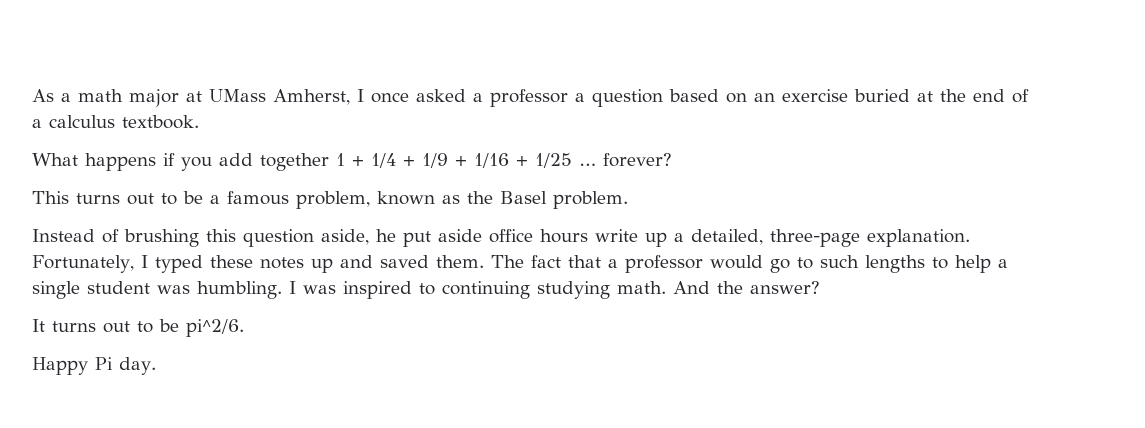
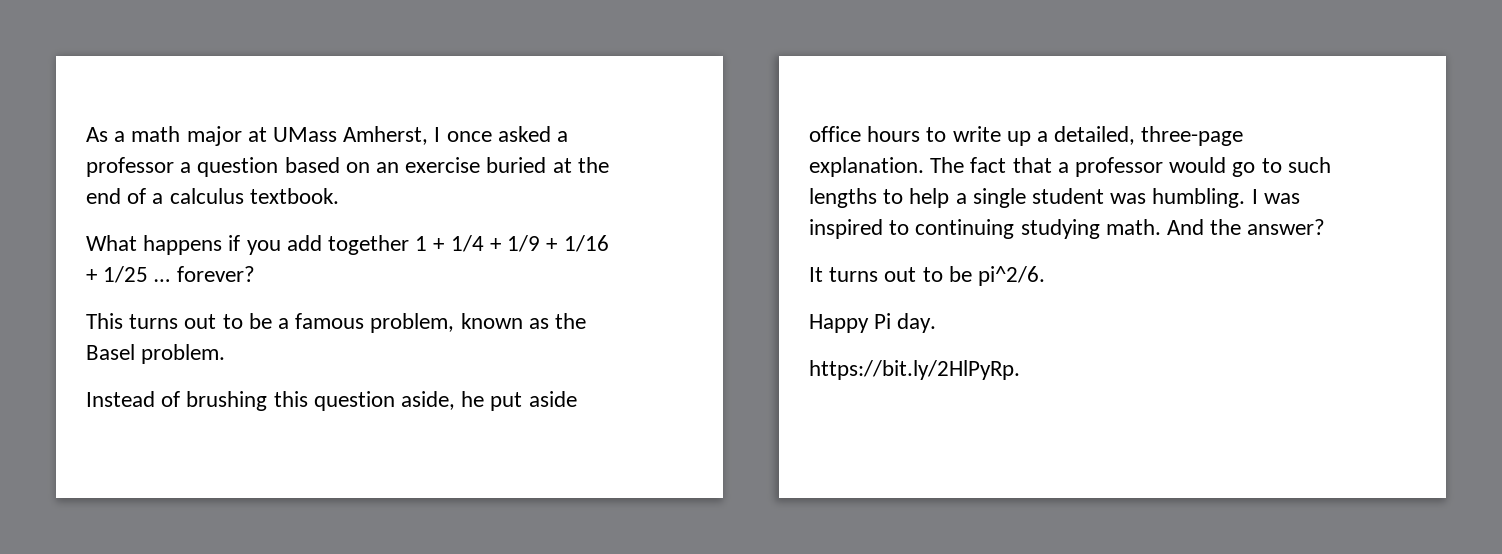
(588, 236) none -> [926,127,947,142] to
[32,255,484,273] Fortunately, I typed these notes up and saved them. -> (924, 167) none
(156, 366) none -> [809,360,1020,380] // https://bit.ly/2HlPyRp.

